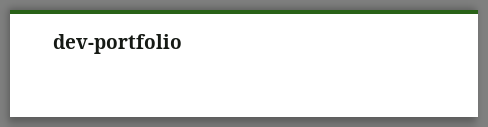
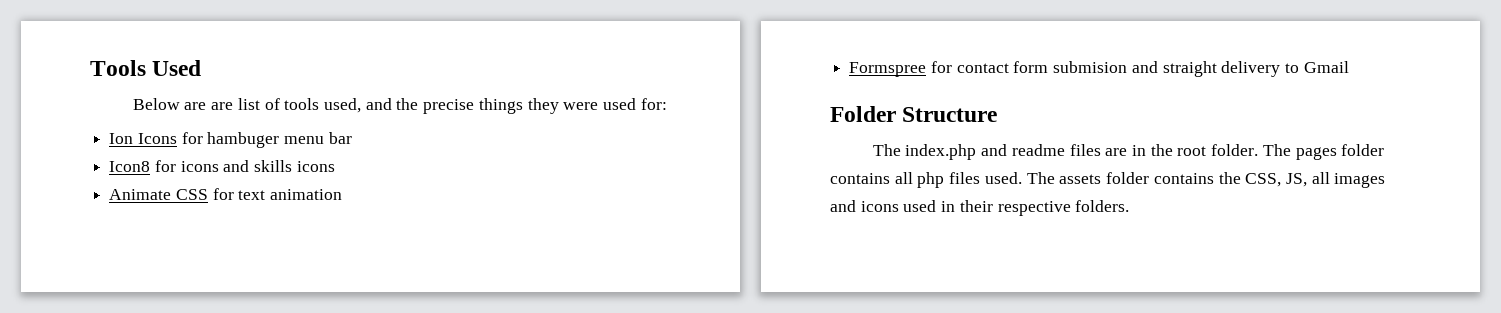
[53,34,182,54] dev-portfolio -> [90,60,202,76] [132,98,667,114] [109,132,352,148] [109,160,335,172] [109,188,343,200] [849,61,1349,77] [830,106,998,122] [872,144,1385,160] [830,172,1386,188] [830,200,1130,216] Tools Used // Below are are list of tools used, and the precise things they were used for: // Ion Icons for hambuger menu bar // Icon8 for icons and skills icons // Animate CSS for text animation // Formspree for contact form submision and straight delivery to Gmail // Folder Structure // The index.php and readme files are in the root folder. The pages folder contains all php files used. The assets folder contains the CSS, JS, all images and icons used in their respective folders.

